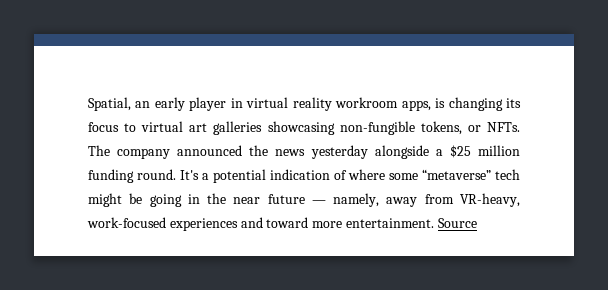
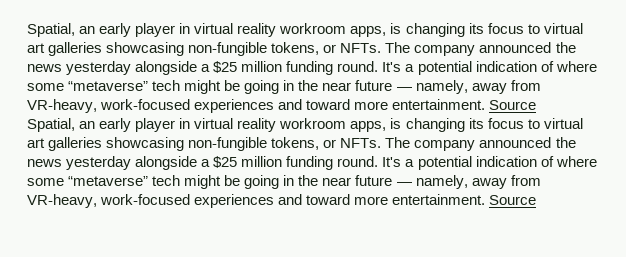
(477, 223) none -> [27,118,583,132] [27,137,576,151] [27,156,597,170] [27,175,541,189] [27,194,537,208] // Spatial, an early player in virtual reality workroom apps, is changing its focus to virtual art galleries showcasing non-fungible tokens, or NFTs. The company announced the news yesterday alongside a $25 million funding round. It's a potential indication of where some “metaverse” tech might be going in the near future — namely, away from VR-heavy, work-focused experiences and toward more entertainment. Source

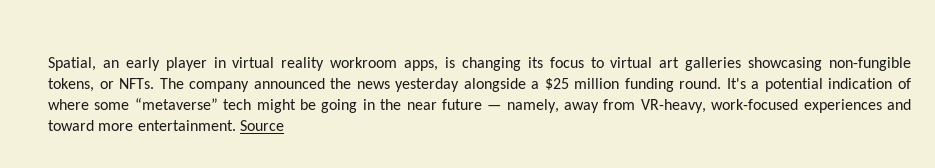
[27,118,583,132] [27,137,576,151] [27,156,597,170] [27,175,541,189] [27,194,537,208] // Spatial, an early player in virtual reality workroom apps, is changing its focus to virtual art galleries showcasing non-fungible tokens, or NFTs. The company announced the news yesterday alongside a $25 million funding round. It's a potential indication of where some “metaverse” tech might be going in the near future — namely, away from VR-heavy, work-focused experiences and toward more entertainment. Source -> (284, 125) none

